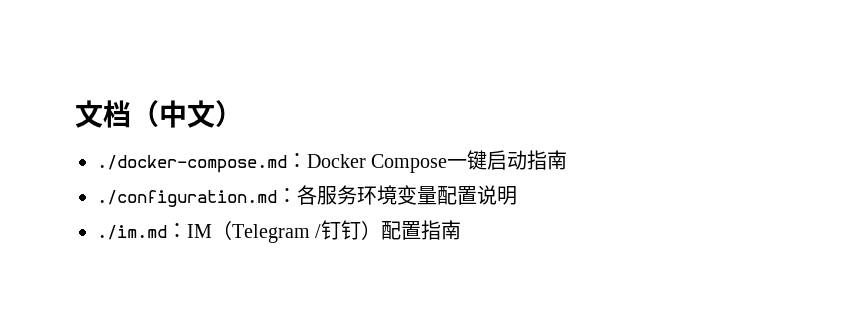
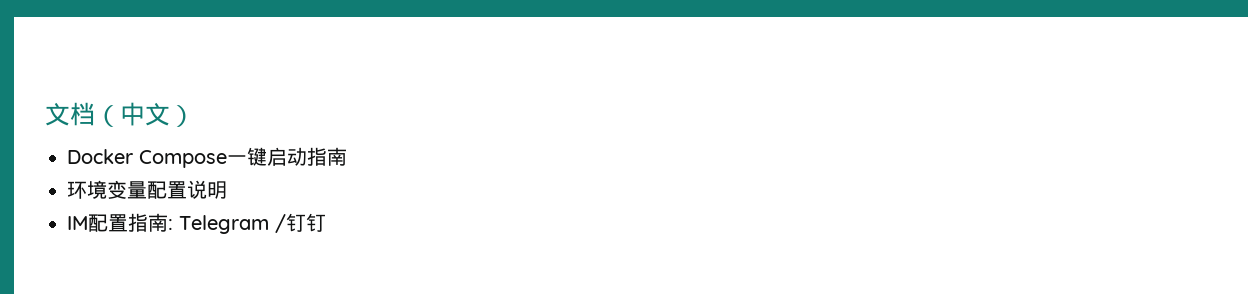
[97,153,307,173] ./docker-compose.md： -> (195, 116) none
[97,185,357,207] ./configuration.md：各服务 -> (347, 156) none
[97,220,232,240] ./im.md：IM（ -> [67,213,173,232] IM配置指南:
[361,220,462,240] ）配置指南 -> (326, 222) none

